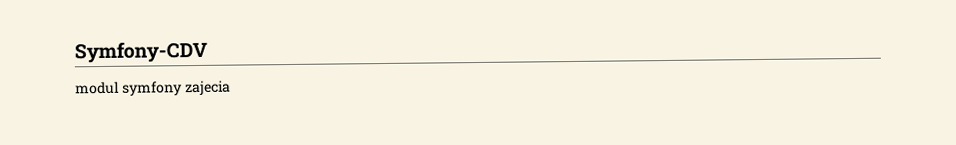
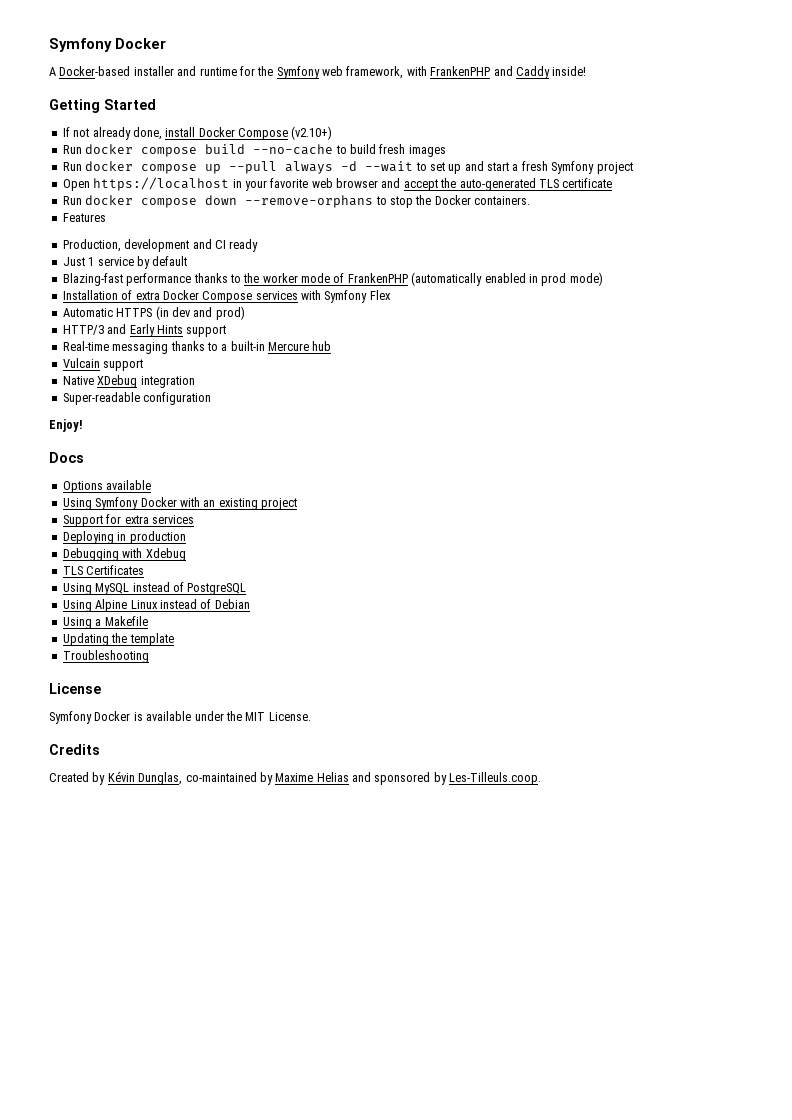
[74,40,208,64] [75,80,231,96] Symfony-CDV // modul symfony zajecia -> [49,38,166,52] [49,66,587,79] [49,99,156,113] [62,126,333,140] [62,144,446,157] [62,161,633,174] [62,177,613,191] [62,195,530,208] [62,213,106,222] [62,239,259,252] [62,256,188,269] [62,272,603,286] [62,290,391,303] [62,306,245,320] [62,324,227,337] [62,341,332,354] [62,358,144,371] [62,375,195,388] [62,392,212,405] [49,419,83,432] [49,452,84,463] [62,480,152,493] [62,497,297,510] [62,514,194,527] [62,531,186,544] [62,548,186,561] [62,565,145,575] [62,582,247,595] [62,599,250,612] [62,616,148,629] [62,633,174,646] [62,650,149,663] [49,683,101,694] [49,711,311,724] [49,744,100,755] [49,771,542,785] Symfony Docker // A Docker-based installer and runtime for the Symfony web framework, with FrankenPHP and Caddy inside! // Getting Started // If not already done, install Docker Compose (v2.10+) // Run docker compose build --no-cache to build fresh images // Run docker compose up --pull always -d --wait to set up and start a fresh Symfony project // Open https://localhost in your favorite web browser and accept the auto-generated TLS certificate // Run docker compose down --remove-orphans to stop the Docker containers. // Features // Production, development and CI ready // Just 1 service by default // Blazing-fast performance thanks to the worker mode of FrankenPHP (automatically enabled in prod mode) // Installation of extra Docker Compose services with Symfony Flex // Automatic HTTPS (in dev and prod) // HTTP/3 and Early Hints support // Real-time messaging thanks to a built-in Mercure hub // Vulcain support // Native XDebug integration // Super-readable configuration // Enjoy! // Docs // Options available // Using Symfony Docker with an existing project // Support for extra services // Deploying in production // Debugging with Xdebug // TLS Certificates // Using MySQL instead of PostgreSQL // Using Alpine Linux instead of Debian // Using a Makefile // Updating the template // Troubleshooting // License // Symfony Docker is available under the MIT License. // Credits // Created by Kévin Dunglas, co-maintained by Maxime Helias and sponsored by Les-Tilleuls.coop.

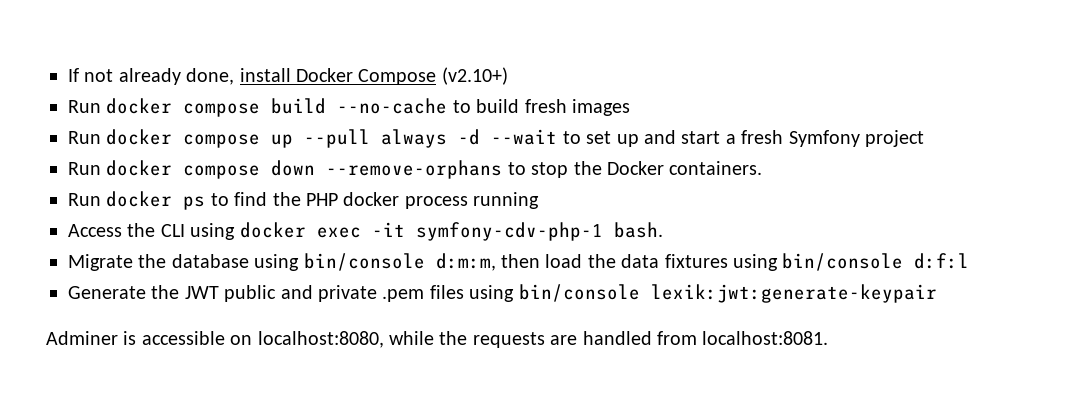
[49,38,166,52] [49,66,587,79] [49,99,156,113] Symfony Docker // A Docker-based installer and runtime for the Symfony web framework, with FrankenPHP and Caddy inside! // Getting Started // -> (68, 75) none
[62,177,613,191] // Open https://localhost in your favorite web browser and accept the auto-generated TLS certificate -> (924, 138) none
[62,213,106,222] [62,239,259,252] [62,256,188,269] [62,272,603,286] [62,290,391,303] [62,306,245,320] [62,324,227,337] [62,341,332,354] [62,358,144,371] [62,375,195,388] [62,392,212,405] [49,419,83,432] [49,452,84,463] [62,480,152,493] [62,497,297,510] [62,514,194,527] [62,531,186,544] [62,548,186,561] [62,565,145,575] [62,582,247,595] [62,599,250,612] [62,616,148,629] [62,633,174,646] [62,650,149,663] [49,683,101,694] [49,711,311,724] [49,744,100,755] [49,771,542,785] Features // Production, development and CI ready // Just 1 service by default // Blazing-fast performance thanks to the worker mode of FrankenPHP (automatically enabled in prod mode) // Installation of extra Docker Compose services with Symfony Flex // Automatic HTTPS (in dev and prod) // HTTP/3 and Early Hints support // Real-time messaging thanks to a built-in Mercure hub // Vulcain support // Native XDebug integration // Super-readable configuration // Enjoy! // Docs // Options available // Using Symfony Docker with an existing project // Support for extra services // Deploying in production // Debugging with Xdebug // TLS Certificates // Using MySQL instead of PostgreSQL // Using Alpine Linux instead of Debian // Using a Makefile // Updating the template // Troubleshooting // License // Symfony Docker is available under the MIT License. // Credits // Created by Kévin Dunglas, co-maintained by Maxime Helias and sponsored by Les-Tilleuls.coop. -> [68,191,540,210] [68,222,663,241] [68,253,970,271] [68,284,937,303] [46,331,829,348] Run docker ps to find the PHP docker process running // Access the CLI using docker exec -it symfony-cdv-php-1 bash. // Migrate the database using bin/console d:m:m, then load the data fixtures using bin/console d:f:l // Generate the JWT public and private .pem files using bin/console lexik:jwt:generate-keypair // Adminer is accessible on localhost:8080, while the requests are handled from localhost:8081.

